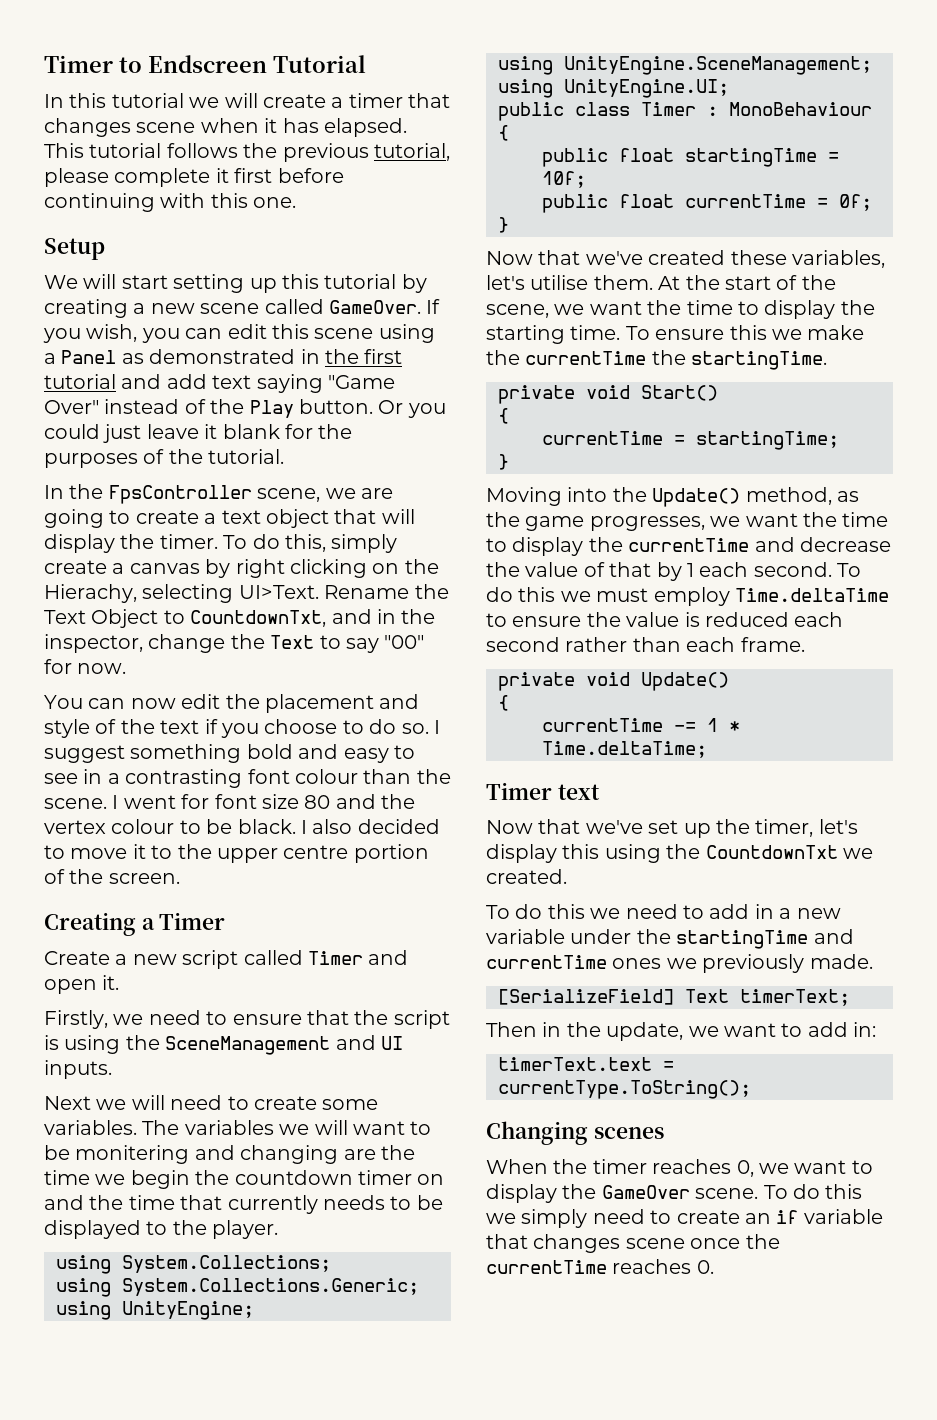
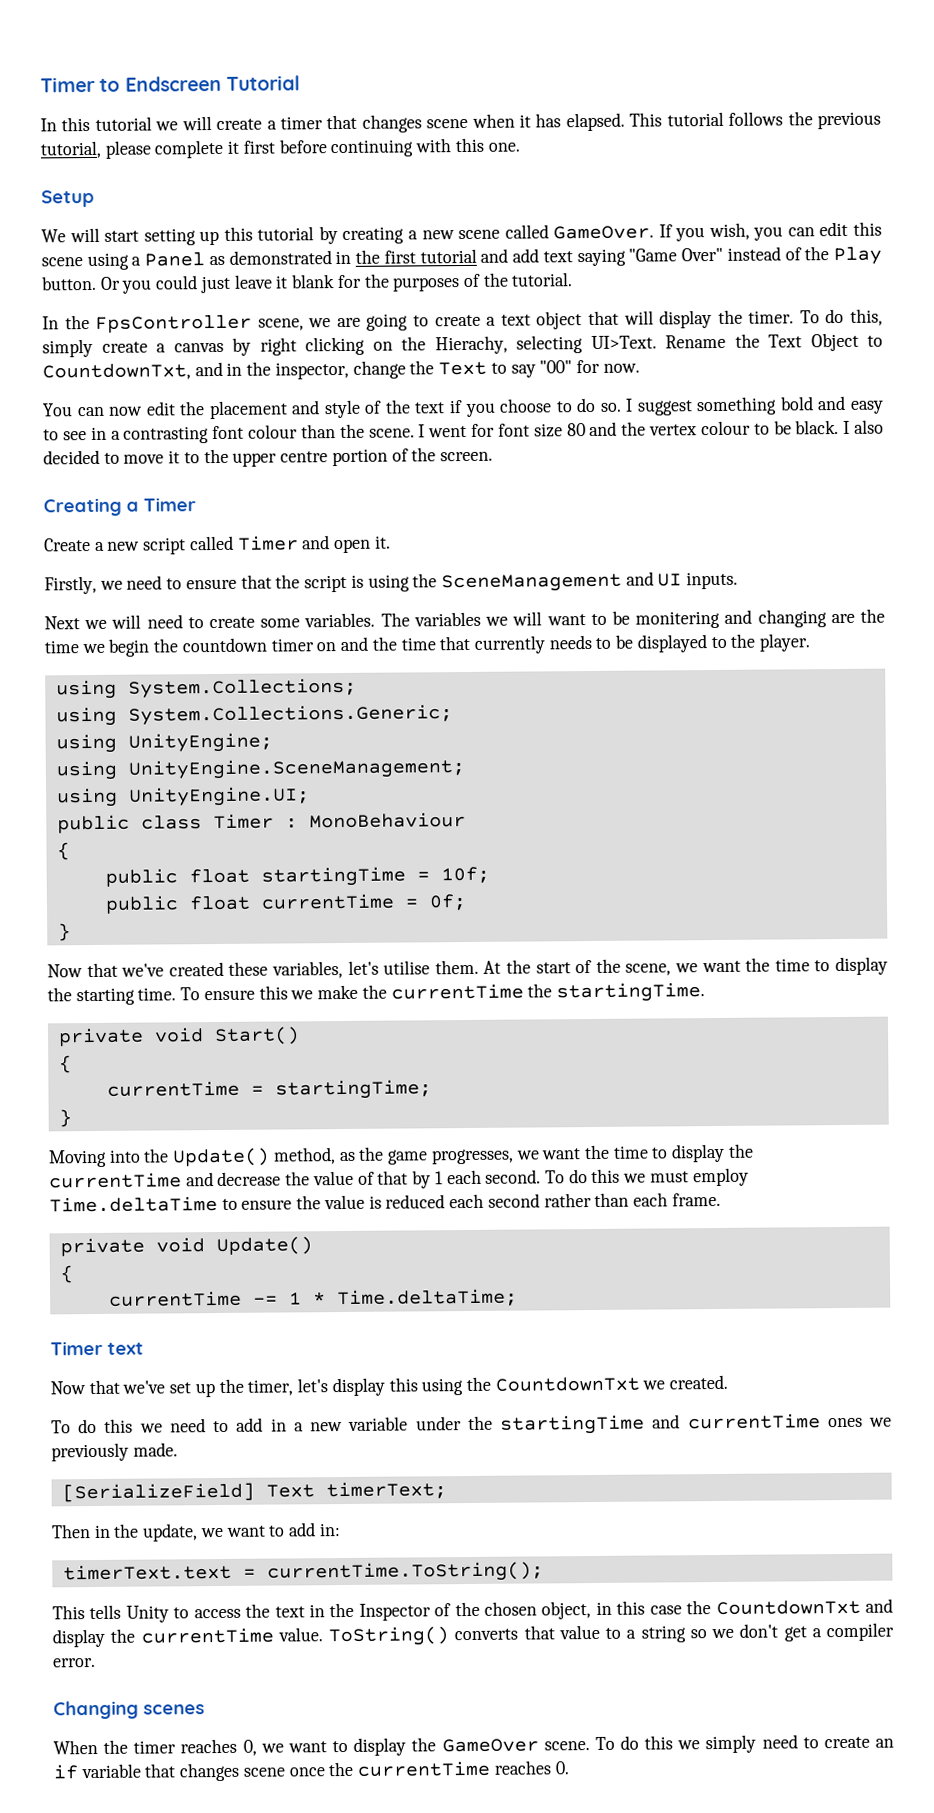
[498,1080,751,1099] currentType.ToString(); -> [266,1561,544,1583] [52,1598,894,1623] [52,1622,894,1648] [53,1658,96,1668] currentTime.ToString(); // This tells Unity to access the text in the Inspector of the chosen object, in this case the CountdownTxt and display the currentTime value. ToString() converts that value to a string so we don't get a compiler error.

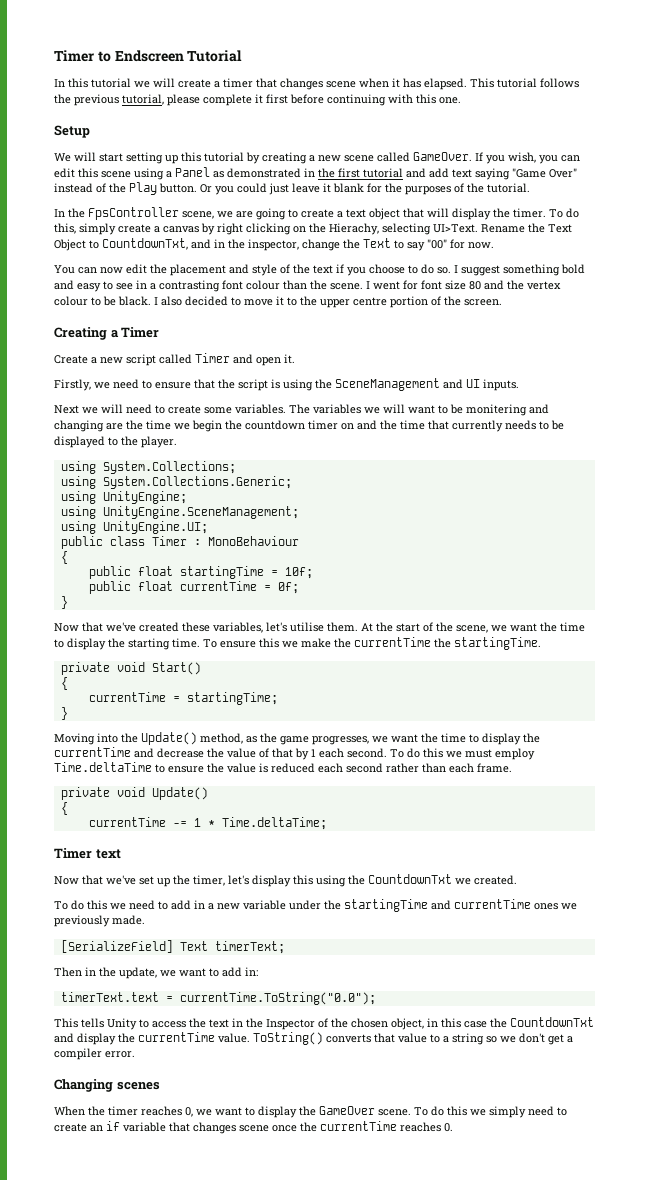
[266,1561,544,1583] currentTime.ToString(); -> [179,992,376,1005] currentTime.ToString("0.0");

